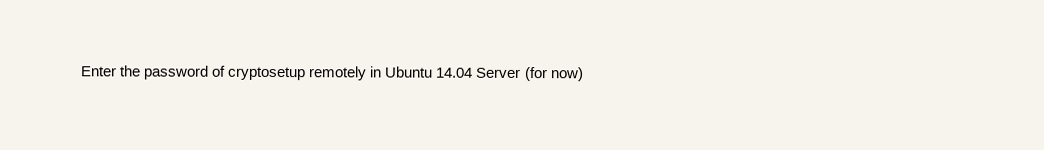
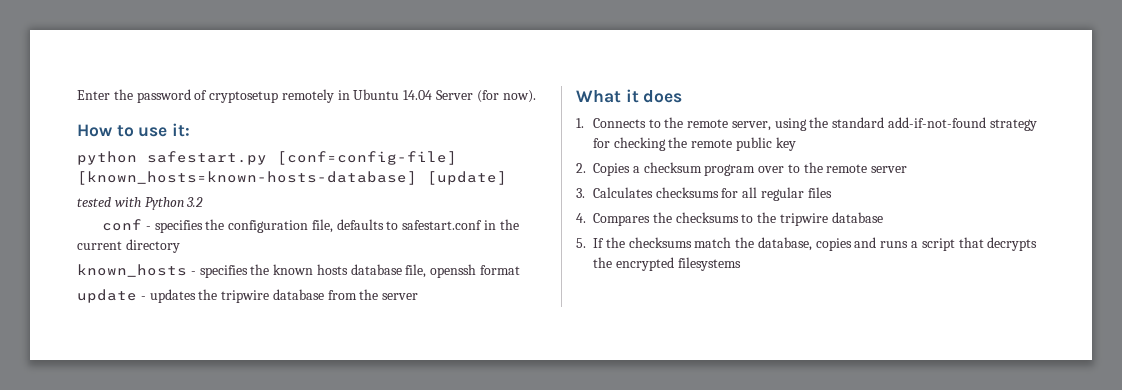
[549,67,584,82] now) -> [502,90,536,103] [77,123,191,137] [77,151,457,165] [77,171,507,185] [77,197,204,210] [102,219,519,233] [77,239,180,253] [77,264,521,278] [77,289,419,303] [576,89,683,103] [576,117,1037,131] [592,137,796,151] [576,162,908,176] [576,187,832,201] [576,212,883,226] [576,237,1038,251] [593,257,741,271] now). // How to use it: // python safestart.py [conf=config-file] [known_hosts=known-hosts-database] [update] // tested with Python 3.2 // conf - specifies the configuration file, defaults to safestart.conf in the current directory // known_hosts - specifies the known hosts database file, openssh format // update - updates the tripwire database from the server // What it does // 1. Connects to the remote server, using the standard add-if-not-found strategy for checking the remote public key // 2. Copies a checksum program over to the remote server // 3. Calculates checksums for all regular files // 4. Compares the checksums to the tripwire database // 5. If the checksums match the database, copies and runs a script that decrypts the encrypted filesystems

